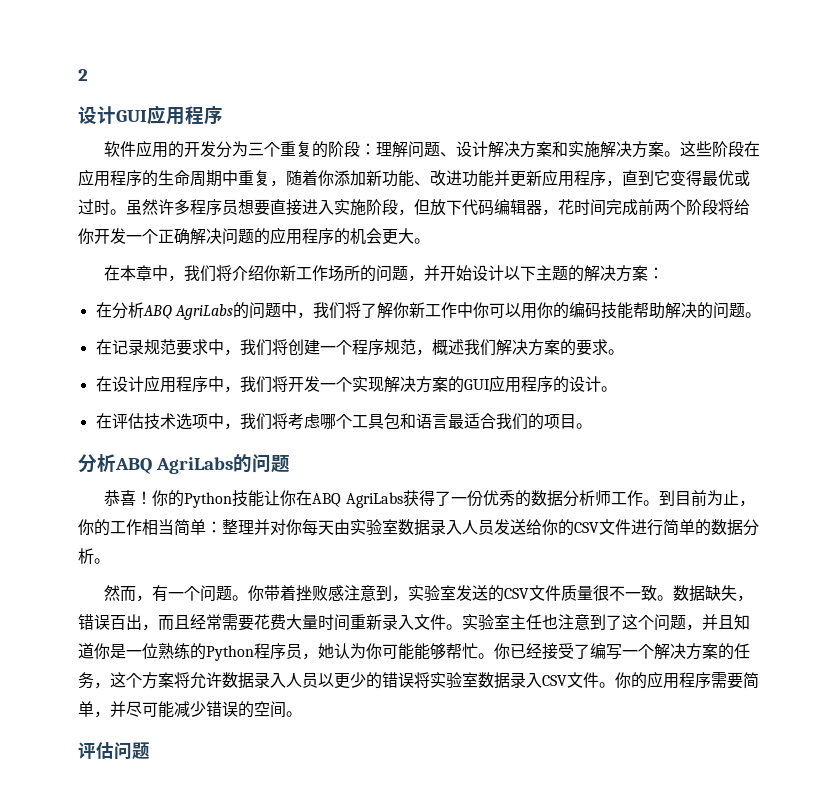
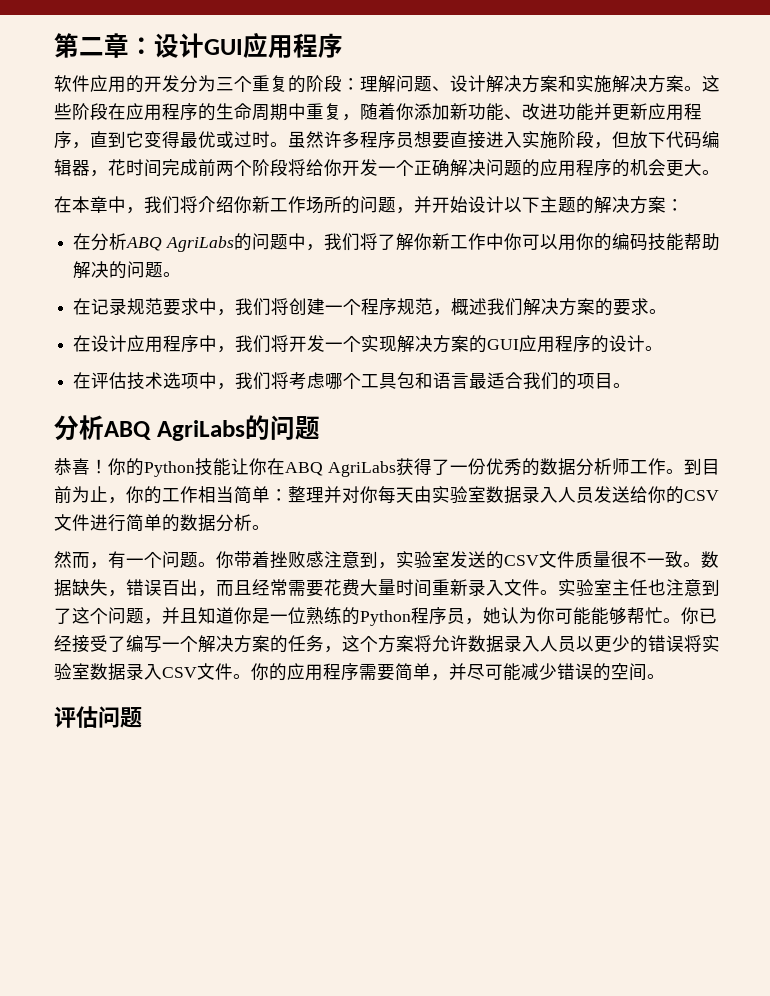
[78,69,88,81] 2 // -> [54,33,154,58] 第二章：

